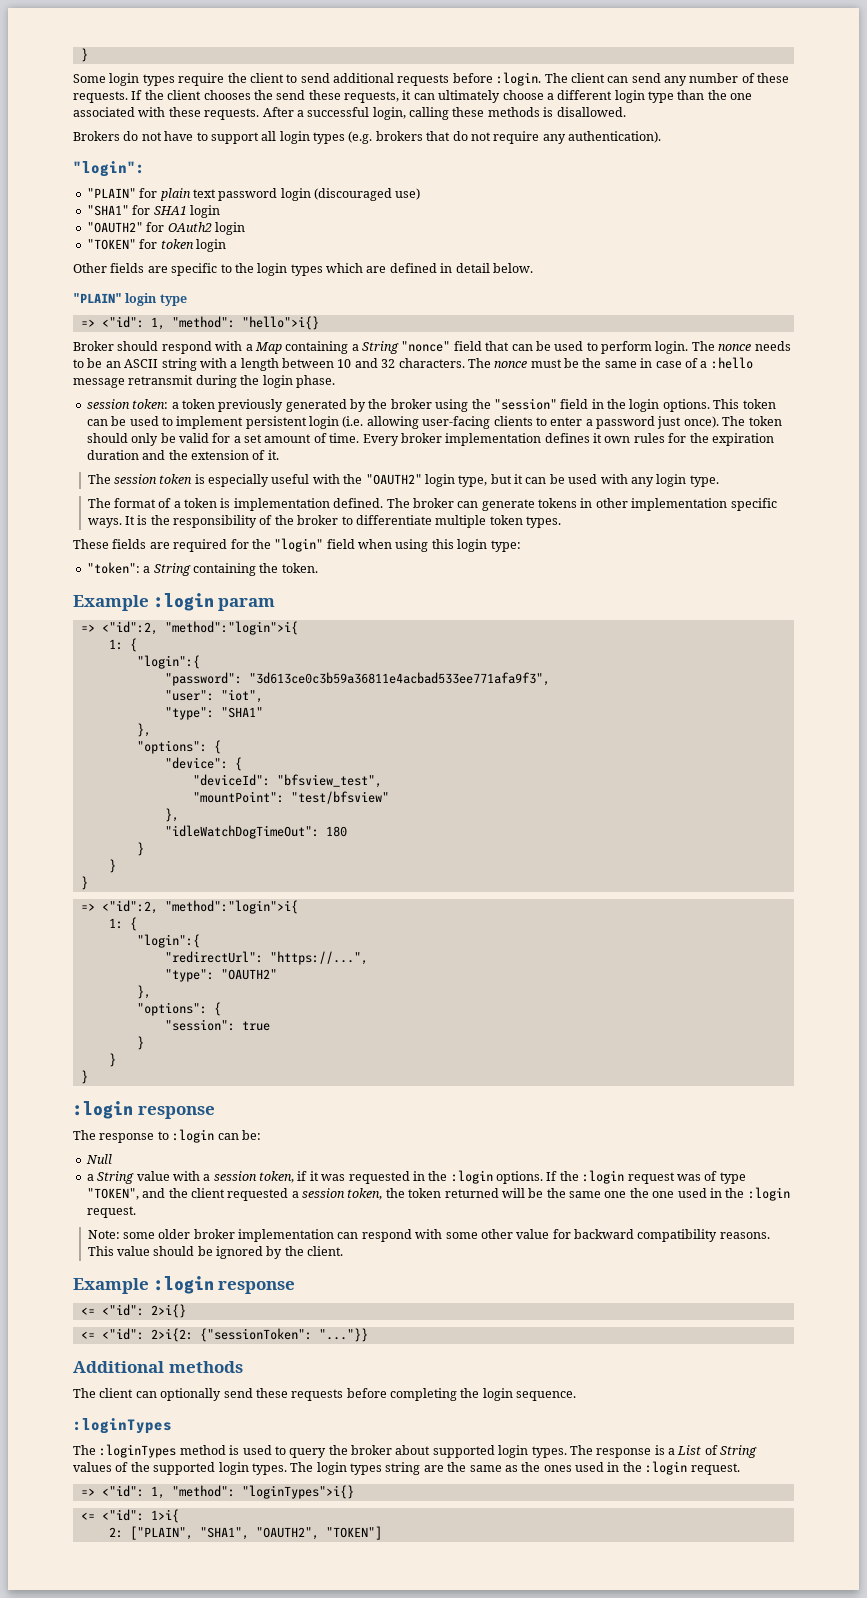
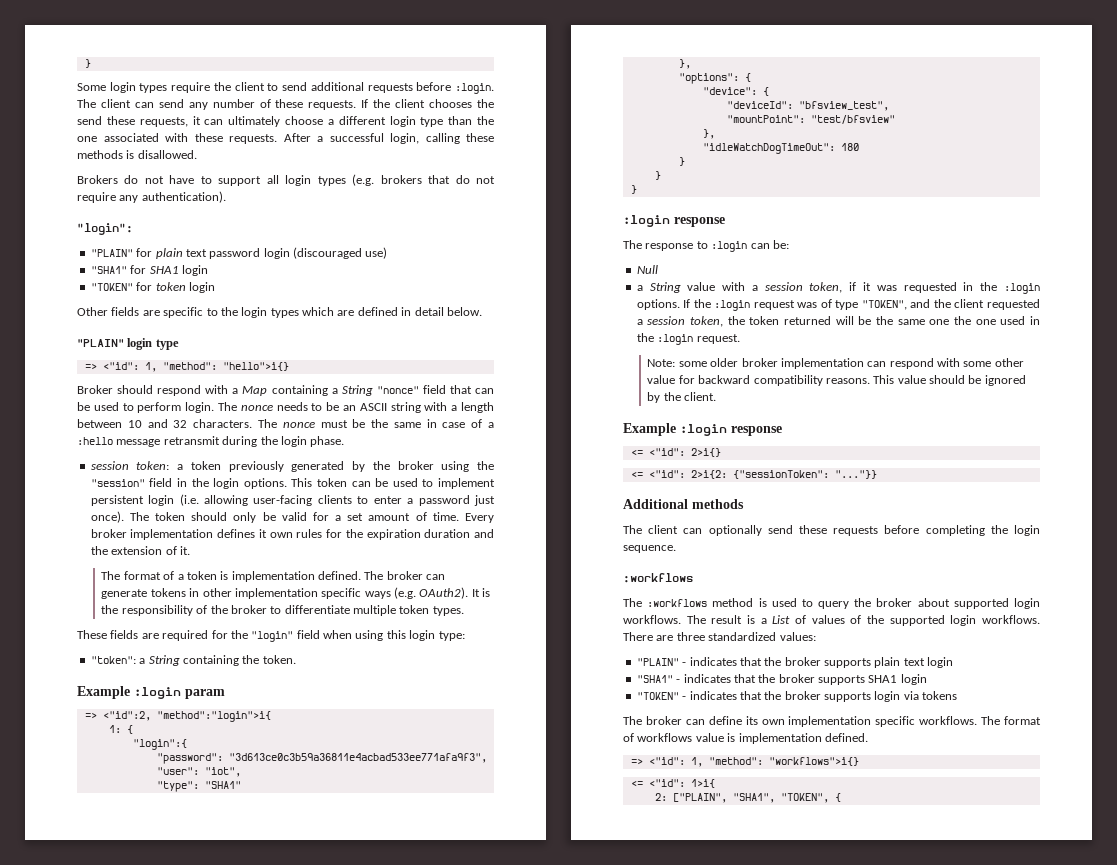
[86,222,245,235] // "OAUTH2" for OAuth2 login -> (208, 270) none
[87,474,719,487] // The session token is especially useful with the "OAUTH2" login type, but it can be used with any login type. -> (190, 550) none
[87,518,122,528] ways. -> [364,587,469,599] ways (e.g. OAuth2).
[80,900,298,914] [108,917,137,931] [136,934,200,948] [164,951,368,965] [164,969,277,982] [136,985,151,999] [136,1002,221,1016] [164,1019,270,1031] [136,1036,144,1050] [108,1053,116,1067] [80,1070,88,1084] // => <"id":2, "method":"login">i{ // 1: { // "login":{ // "redirectUrl": "https://...", // "type": "OAUTH2" // }, // "options": { // "session": true // } // } // } -> (637, 189) none
[73,1418,172,1434] [73,1444,177,1458] :loginTypes // The :loginTypes -> [623,573,693,583] [623,598,708,607] :workflows // The :workflows
[531,1445,652,1458] types. The response -> [623,615,743,624] workflows. The result
[720,1445,758,1458] String -> (806, 619) none
[251,1461,740,1475] [80,1485,354,1499] types. The login types string are the same as the ones used in the :login request. // => <"id": 1, "method": "loginTypes">i{} -> [982,615,1040,624] [623,632,816,641] [636,657,954,668] [636,674,927,685] [636,691,958,702] [623,716,1041,727] [623,733,868,744] [630,757,859,767] workflows. There are three standardized values: // "PLAIN" - indicates that the broker supports plain text login // "SHA1" - indicates that the broker supports SHA1 login // "TOKEN" - indicates that the broker supports login via tokens // The broker can define its own implementation specific workflows. The format of workflows value is implementation defined. // => <"id": 1, "method": "workflows">i{}
[255,1526,382,1540] "OAUTH2", "TOKEN"] -> [780,793,841,803] "TOKEN", {

